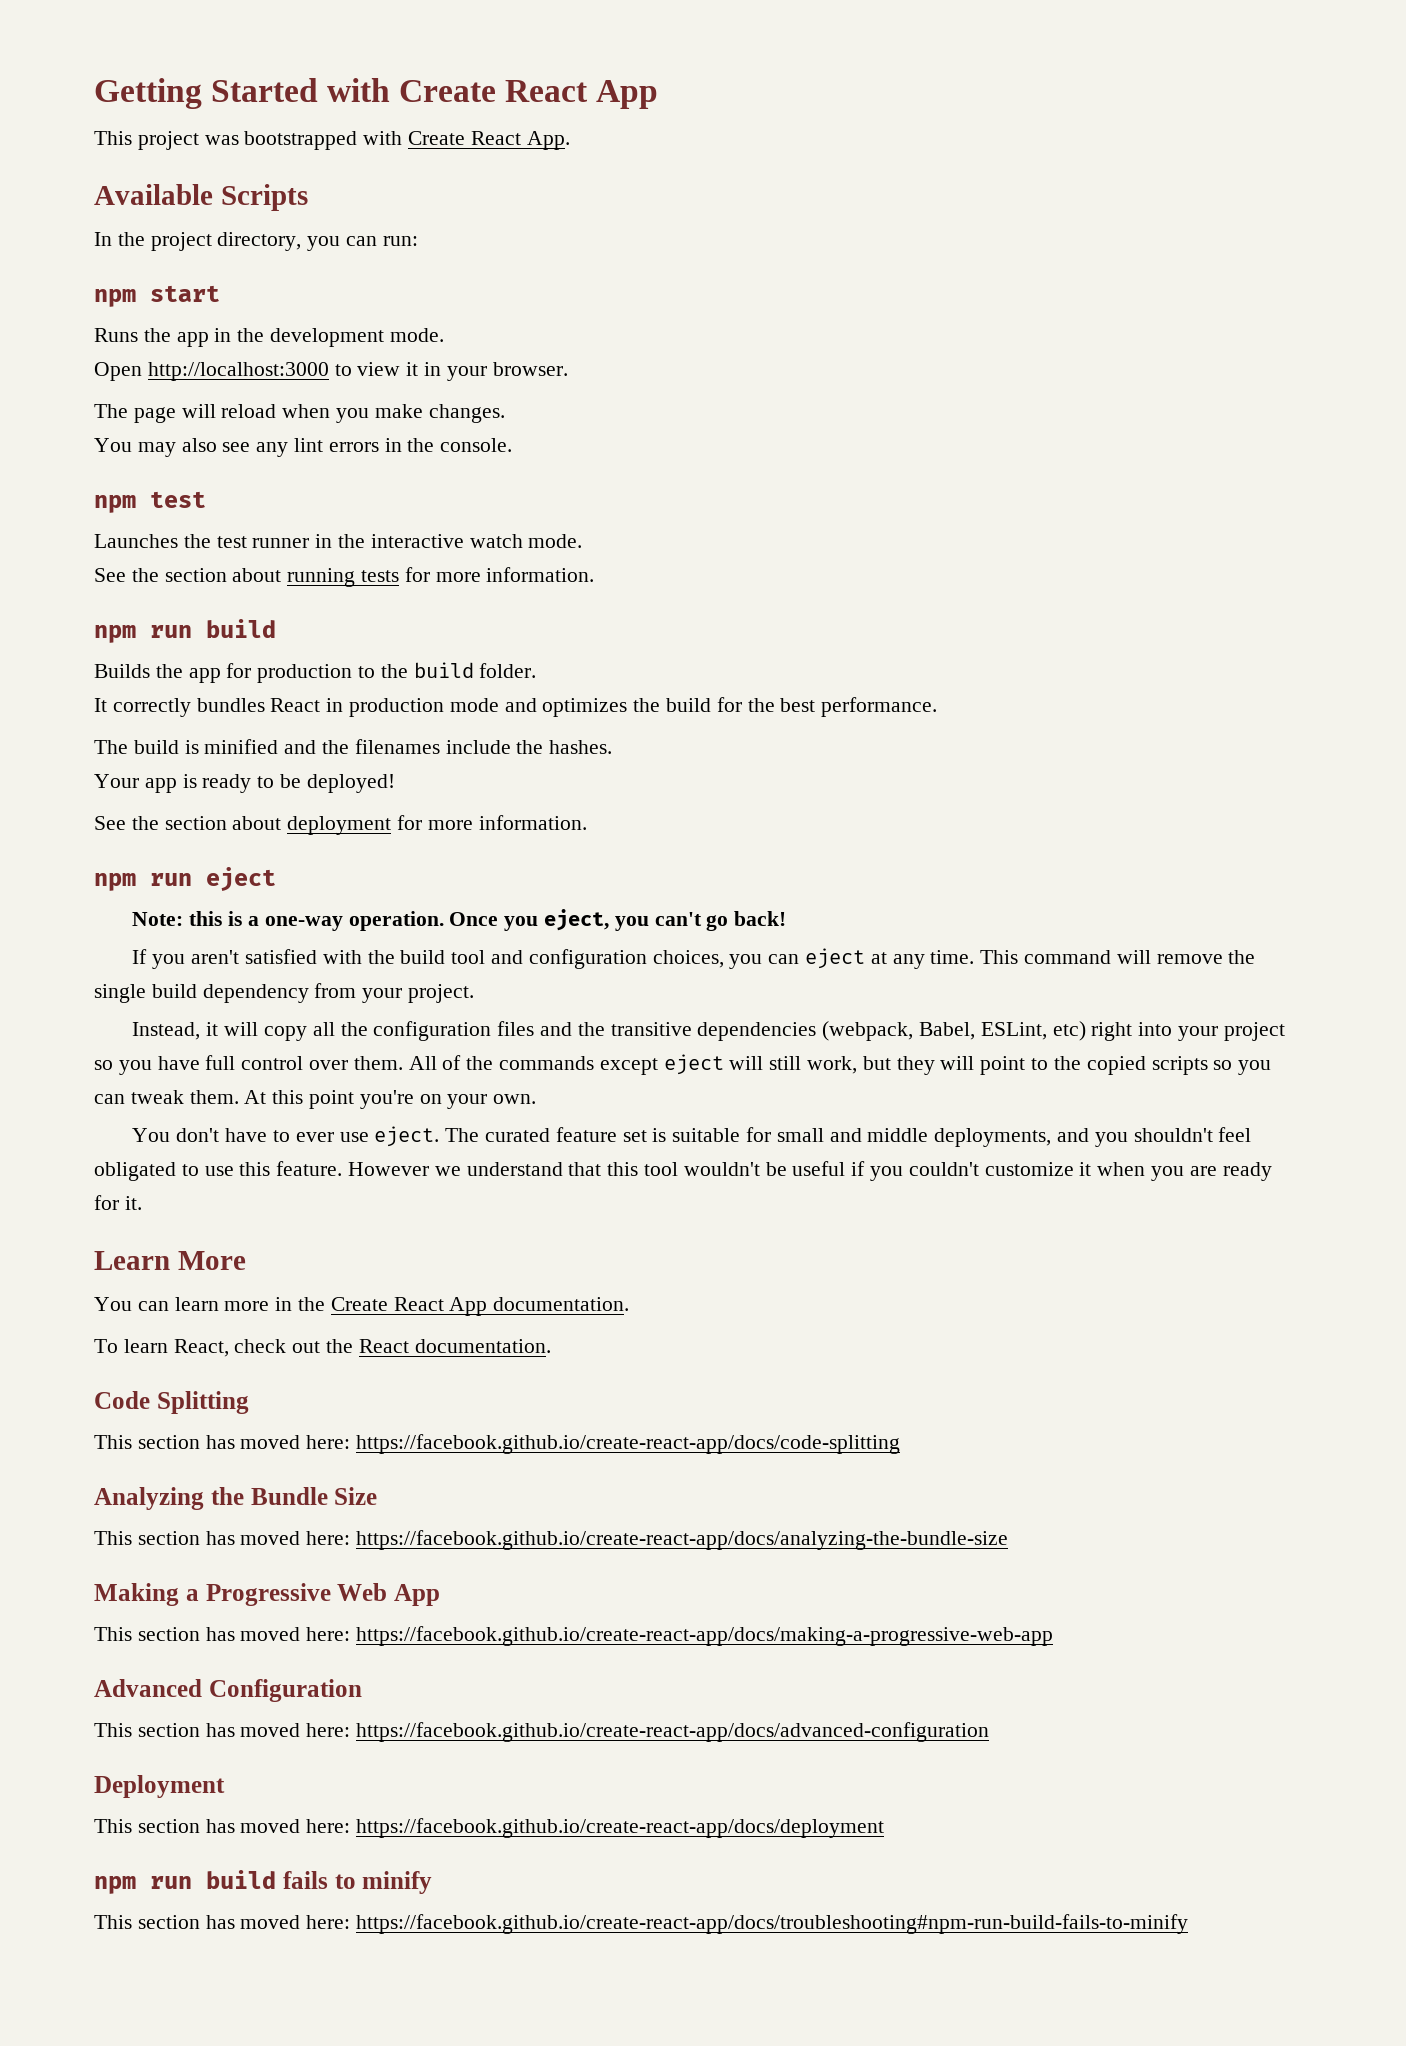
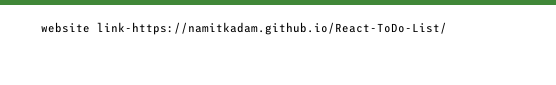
[94,78,659,109] [94,131,570,150] [94,184,308,211] [94,232,418,251] [94,285,220,307] [94,328,444,347] [94,362,568,381] [94,404,505,423] [94,438,513,457] [94,491,206,513] [94,534,583,548] [94,567,595,587] [94,619,276,643] [94,662,537,683] [94,697,938,717] [94,739,613,754] [94,774,395,793] [94,815,587,835] [94,867,276,891] [132,909,787,931] [132,948,1256,969] [94,983,475,1003] [132,1021,1285,1041] [94,1054,1272,1075] [94,1090,537,1109] [132,1126,1252,1147] [94,1161,1272,1181] [94,1195,142,1210] [94,1251,246,1270] [94,1297,630,1316] [94,1339,551,1357] [94,1391,249,1414] [94,1434,901,1454] [94,1487,378,1510] [94,1530,1009,1550] [94,1583,440,1606] [94,1626,1054,1646] [94,1679,362,1702] [94,1722,990,1742] [94,1775,225,1798] [94,1818,885,1838] [94,1870,433,1894] [94,1914,1189,1934] Getting Started with Create React App // This project was bootstrapped with Create React App. // Available Scripts // In the project directory, you can run: // npm start // Runs the app in the development mode. // Open http://localhost:3000 to view it in your browser. // The page will reload when you make changes. // You may also see any lint errors in the console. // npm test // Launches the test runner in the interactive watch mode. // See the section about running tests for more information. // npm run build // Builds the app for production to the build folder. // It correctly bundles React in production mode and optimizes the build for the best performance. // The build is minified and the filenames include the hashes. // Your app is ready to be deployed! // See the section about deployment for more information. // npm run eject // Note: this is a one-way operation. Once you eject, you can't go back! // If you aren't satisfied with the build tool and configuration choices, you can eject at any time. This command will remove the single build dependency from your project. // Instead, it will copy all the configuration files and the transitive dependencies (webpack, Babel, ESLint, etc) right into your project so you have full control over them. All of the commands except eject will still work, but they will point to the copied scripts so you can tweak them. At this point you're on your own. // You don't have to ever use eject. The curated feature set is suitable for small and middle deployments, and you shouldn't feel obligated to use this feature. However we understand that this tool wouldn't be useful if you couldn't customize it when you are ready for it. // Learn More // You can learn more in the Create React App documentation. // To learn React, check out the React documentation. // Code Splitting // This section has moved here: https://facebook.github.io/create-react-app/docs/code-splitting // Analyzing the Bundle Size // This section has moved here: https://facebook.github.io/create-react-app/docs/analyzing-the-bundle-size // Making a Progressive Web App // This section has moved here: https://facebook.github.io/create-react-app/docs/making-a-progressive-web-app // Advanced Configuration // This section has moved here: https://facebook.github.io/create-react-app/docs/advanced-configuration // Deployment // This section has moved here: https://facebook.github.io/create-react-app/docs/deployment // npm run build fails to minify // This section has moved here: https://facebook.github.io/create-react-app/docs/troubleshooting#npm-run-build-fails-to-minify -> [41,22,447,35] website link-https://namitkadam.github.io/React-ToDo-List/

